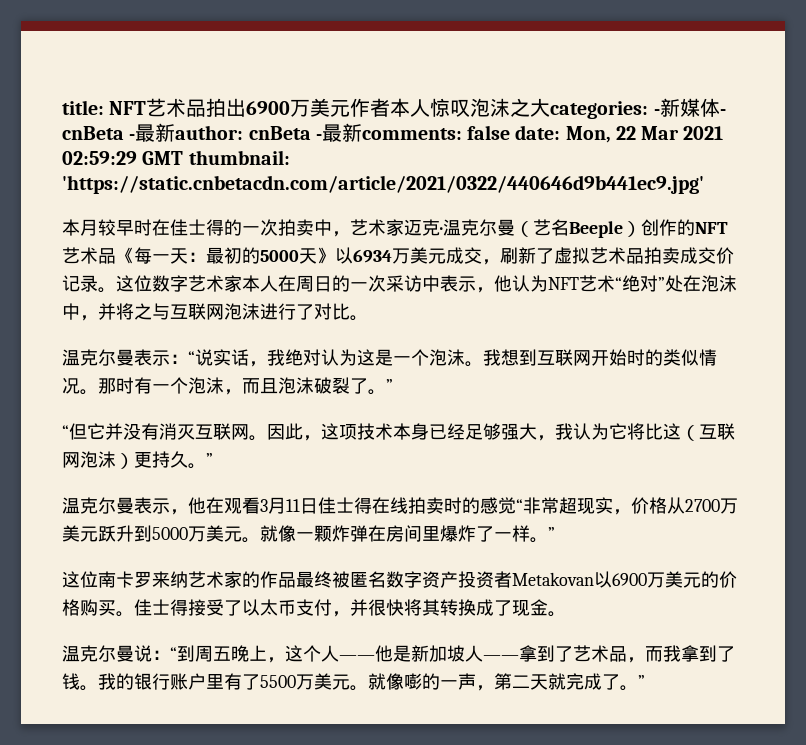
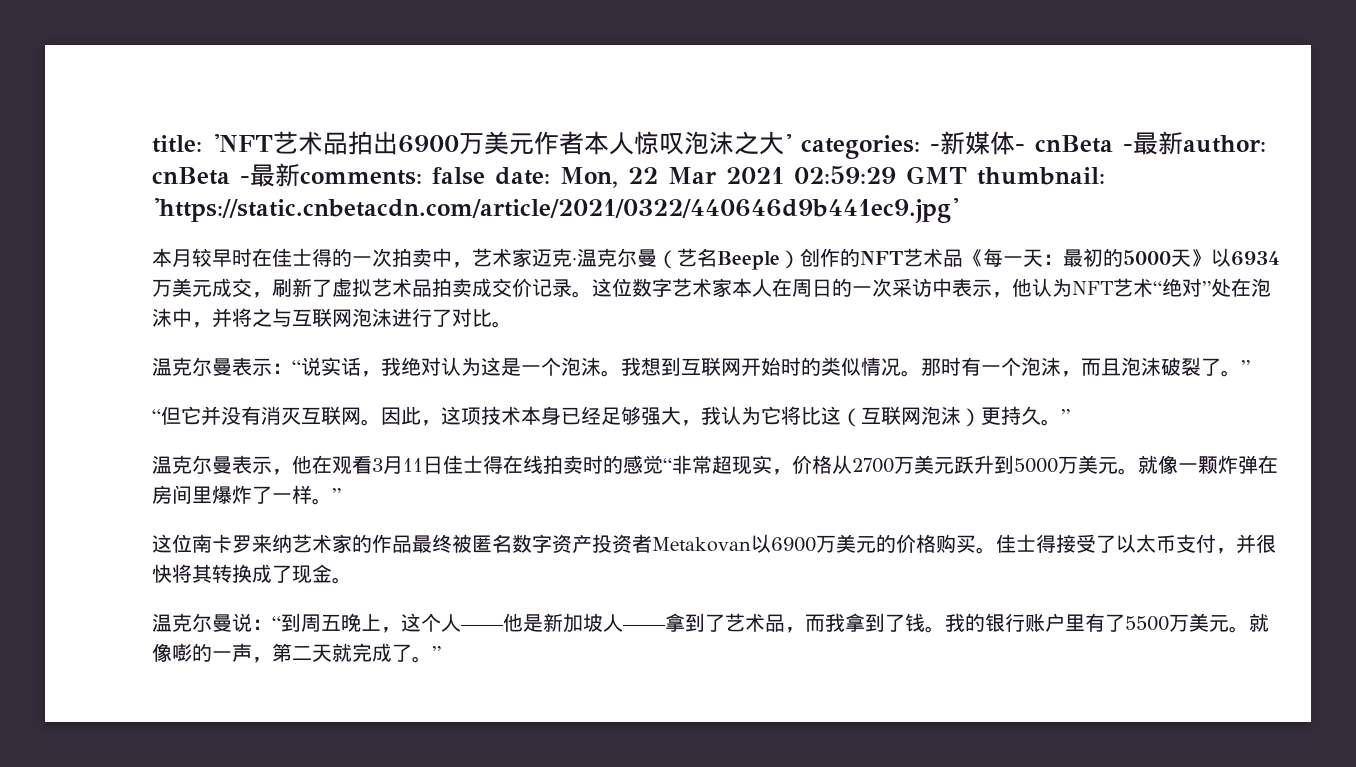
[109,101,147,115] NFT -> [212,134,273,152] 'NFT
(551, 107) none -> [784,134,792,152] '

